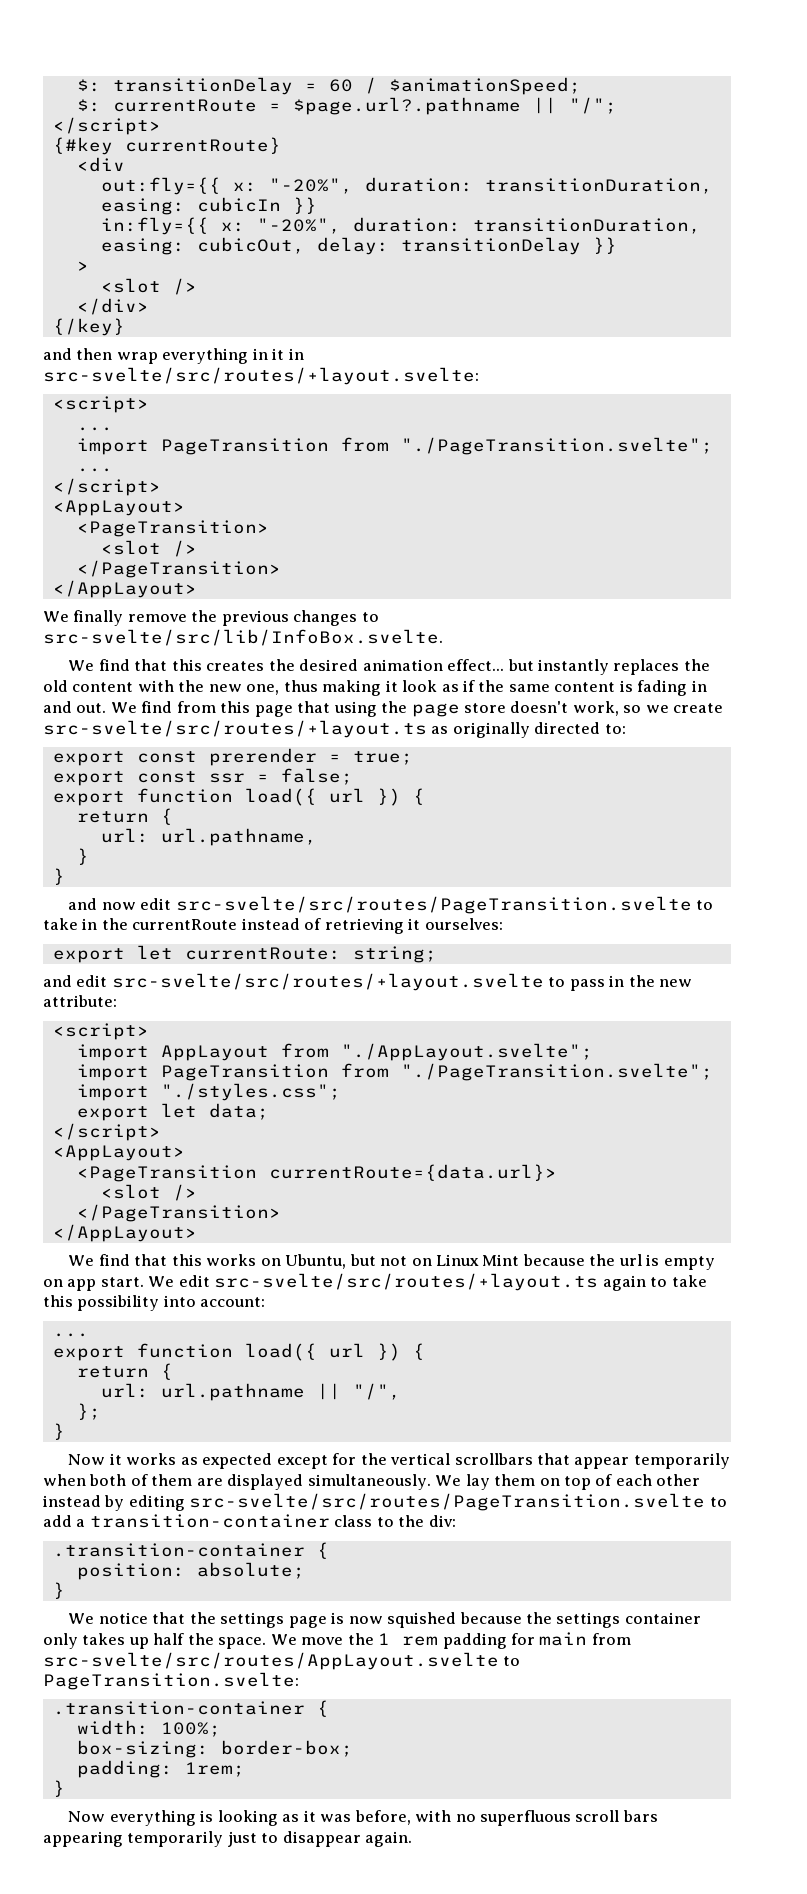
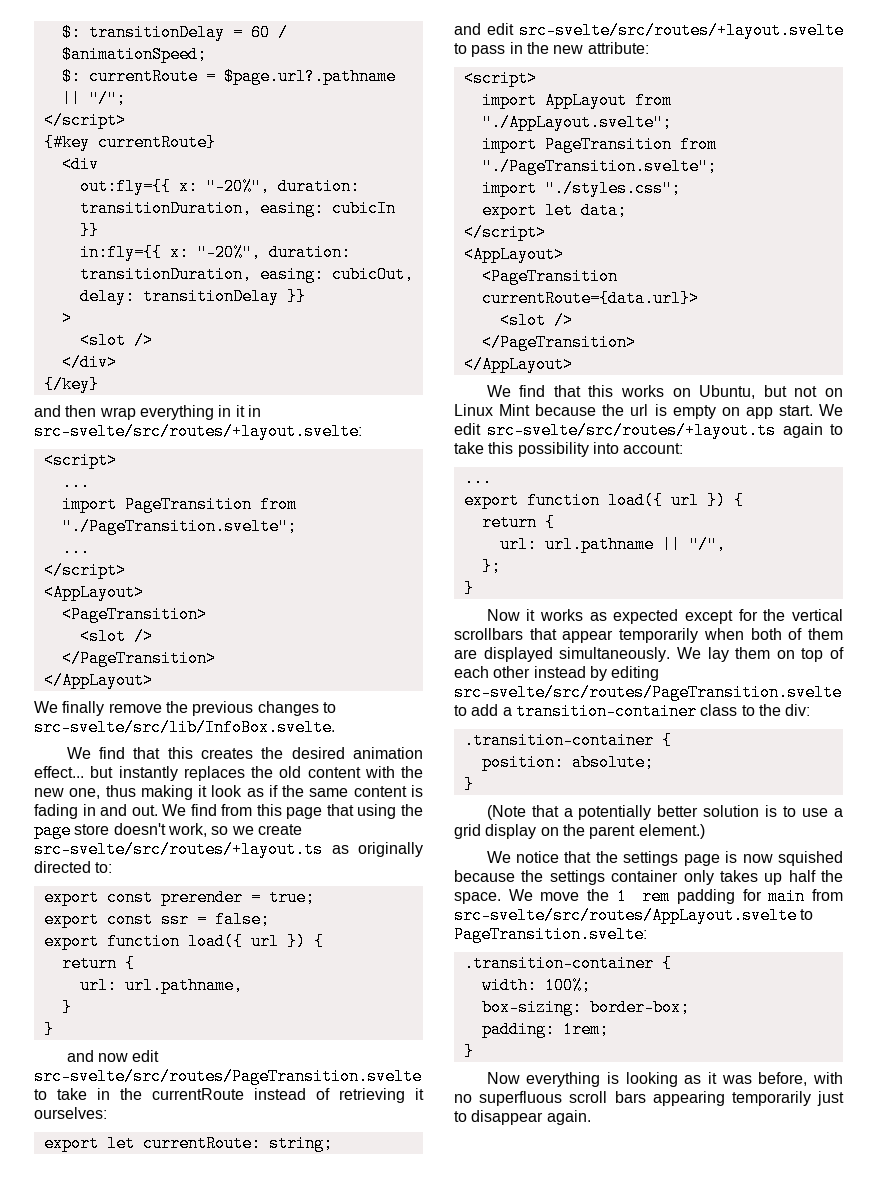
(65, 1590) none -> [486,805,844,820] [454,824,705,839] // (Note that a potentially better solution is to use a grid display on the parent element.)

